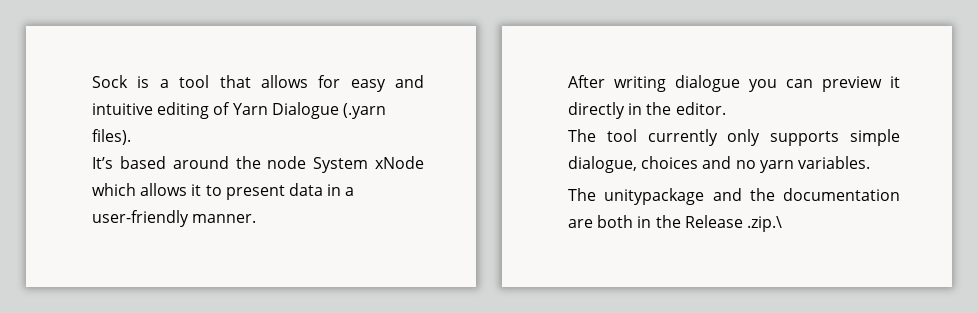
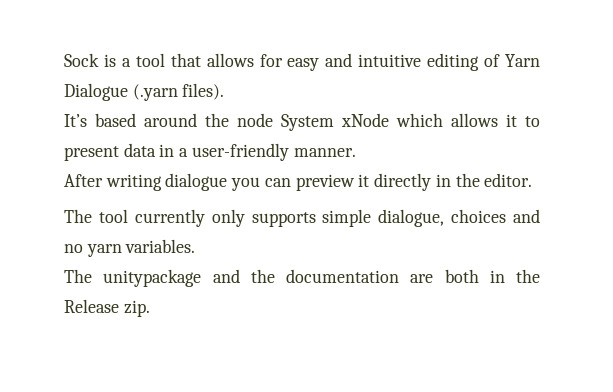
[746,216,782,232] .zip.\ -> [123,300,150,317] zip.

